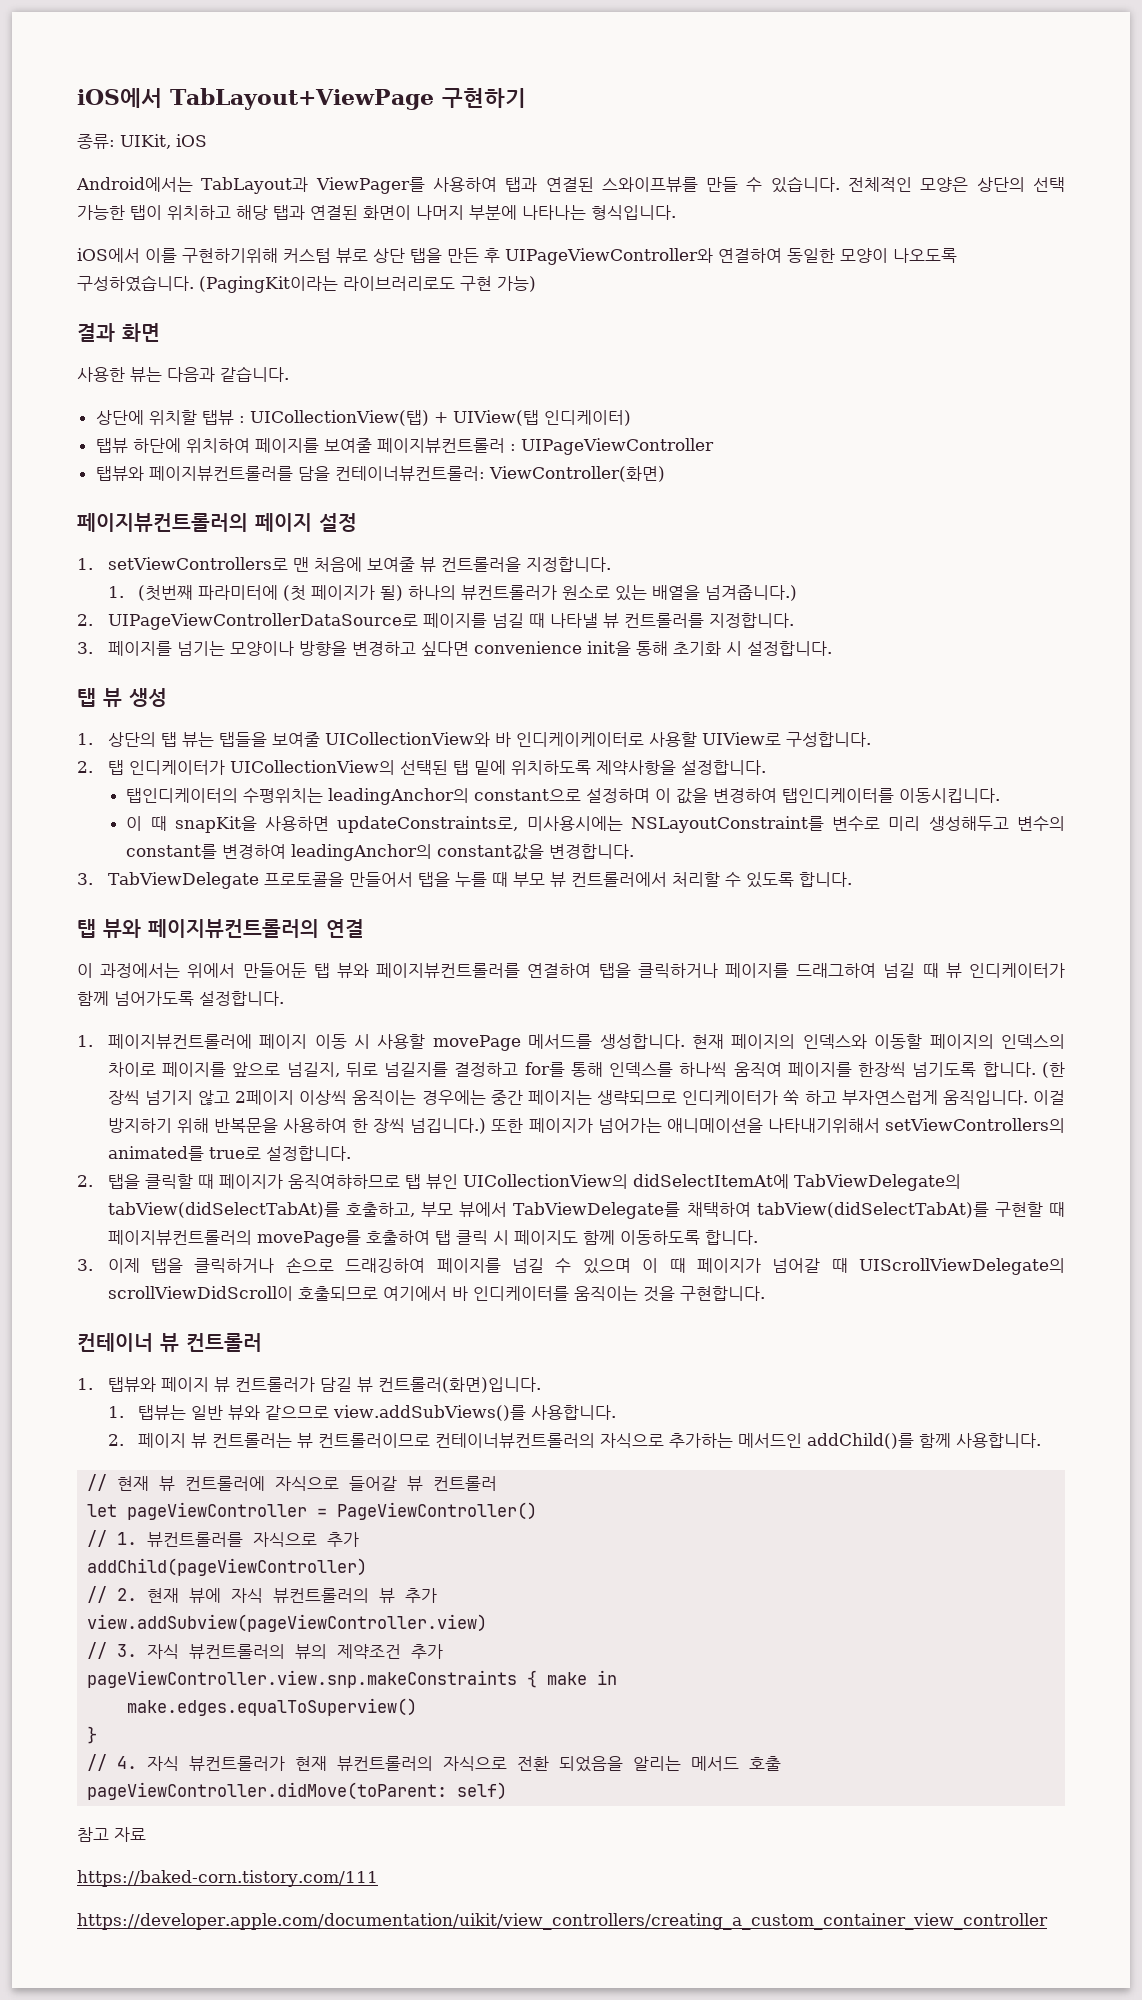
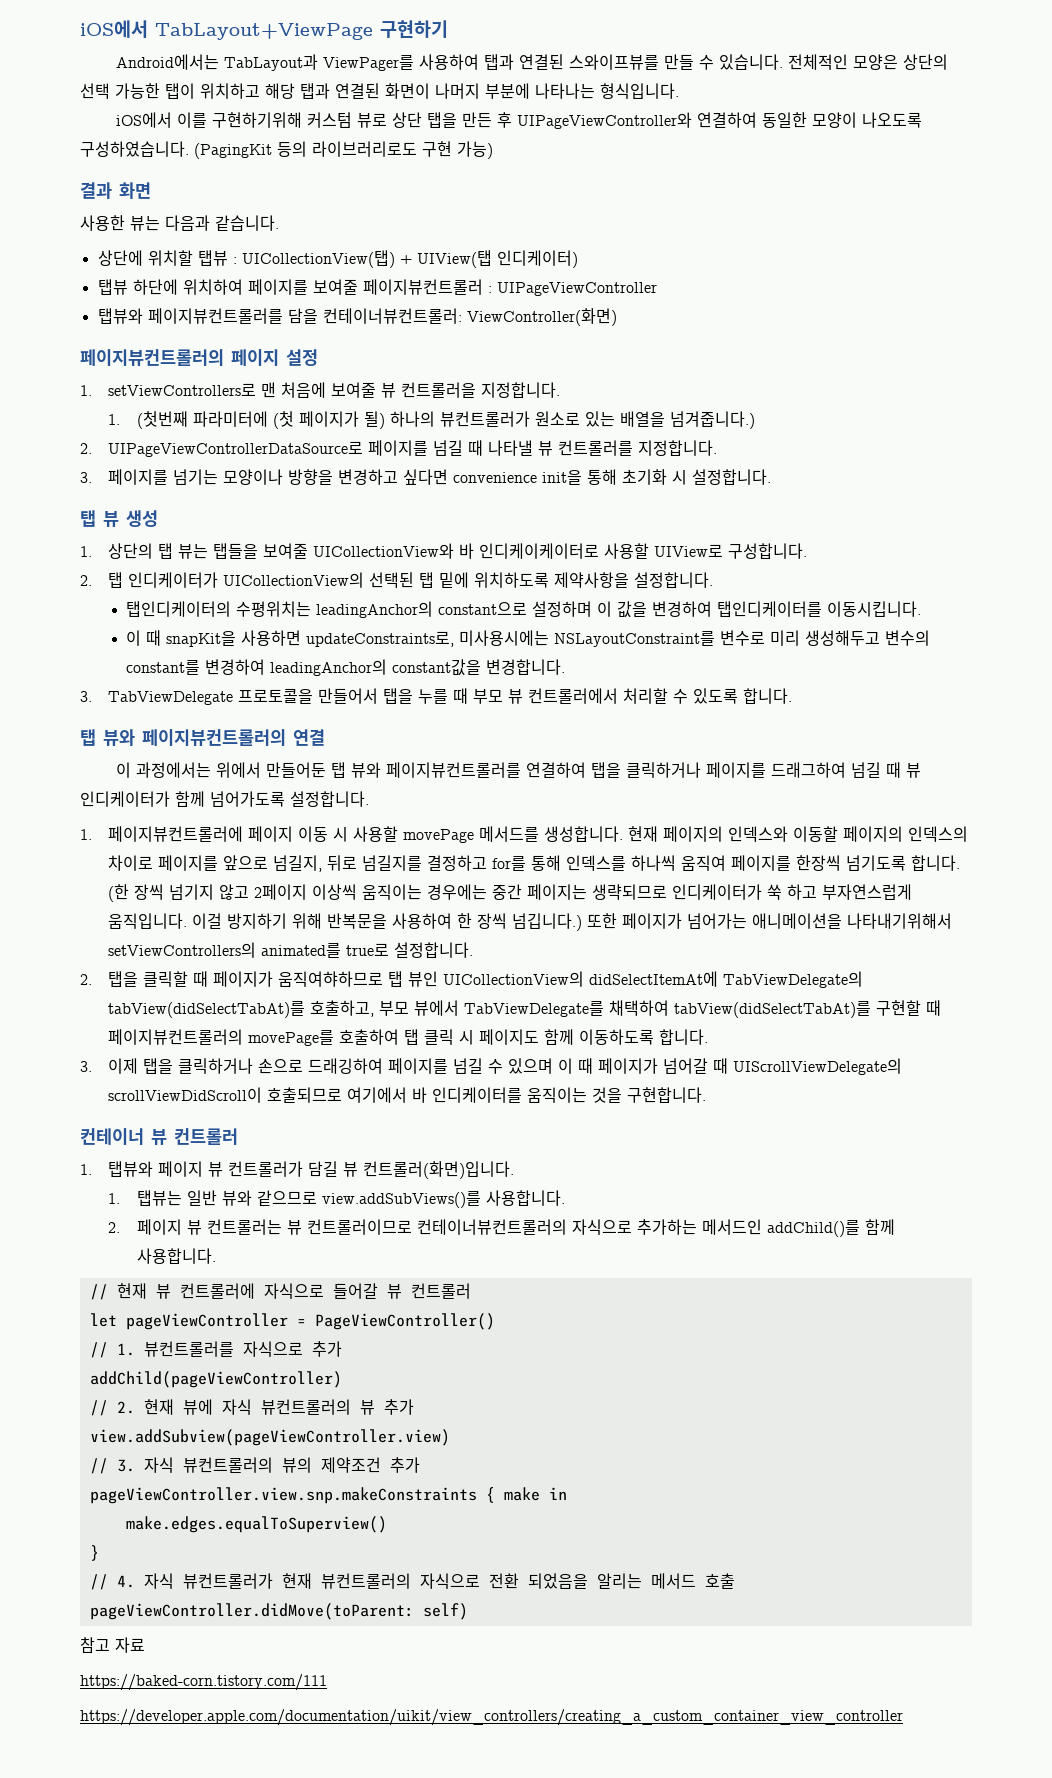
[77,134,207,149] // 종류: UIKit, iOS -> (448, 29) none
[199,276,338,293] (PagingKit이라는 -> [194,141,307,159] (PagingKit 등의

